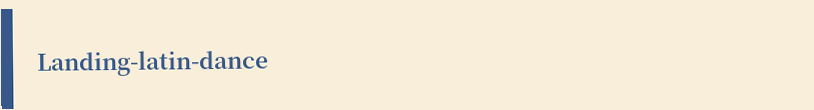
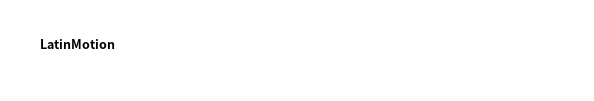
[36,49,269,77] Landing-latin-dance -> [40,39,115,49] LatinMotion

